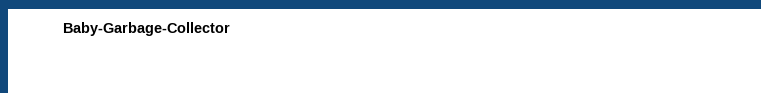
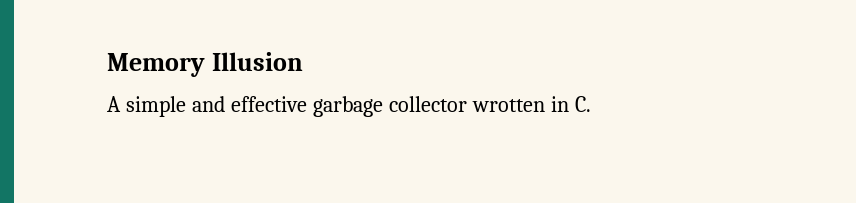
[63,22,230,36] Baby-Garbage-Collector -> [107,52,303,77] [107,96,591,117] Memory Illusion // A simple and effective garbage collector wrotten in C.

